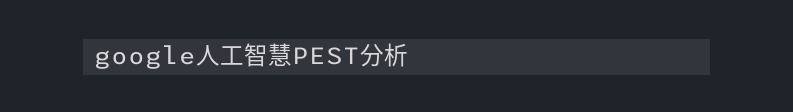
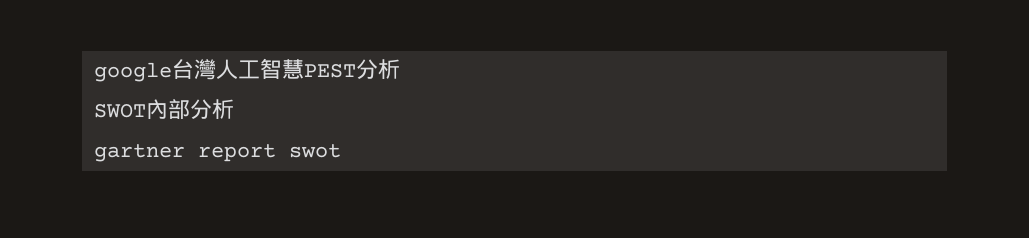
(196, 57) none -> [171,59,216,80] 台灣
(408, 55) none -> [93,99,234,119] [93,144,341,162] // SWOT內部分析 // gartner report swot

